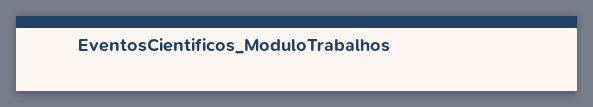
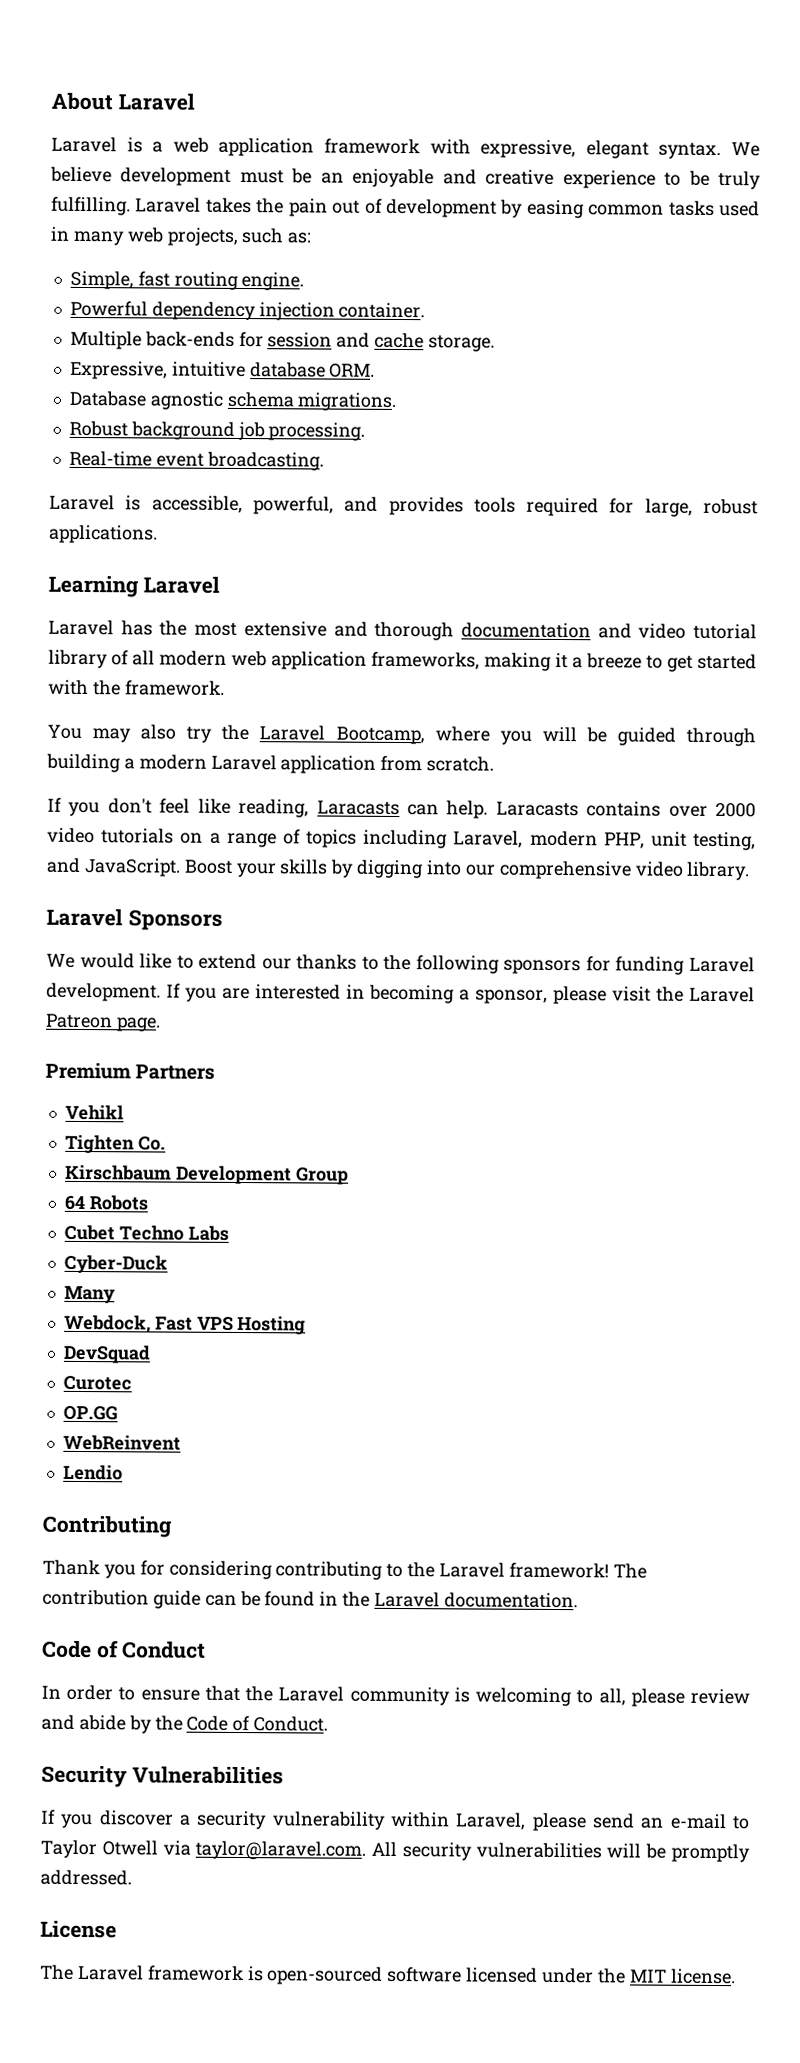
[78,38,390,54] EventosCientificos_ModuloTrabalhos -> [51,92,195,111] [51,136,761,160] [50,166,761,190] [51,196,761,219] [50,226,313,246] [69,270,305,291] [69,300,426,321] [69,330,495,352] [69,360,376,380] [68,390,398,411] [68,420,366,441] [68,450,324,471] [49,494,758,517] [49,524,158,544] [48,575,220,598] [48,619,757,641] [48,649,757,672] [48,679,225,696] [47,724,757,747] [46,753,495,774] [47,797,756,819] [47,827,756,851] [46,857,751,881] [46,908,223,931] [46,952,756,975] [46,982,755,1005] [46,1013,161,1032] [45,1062,216,1080] [64,1104,124,1121] [64,1134,166,1154] [64,1164,349,1185] [63,1195,148,1211] [63,1224,229,1241] [63,1254,168,1274] [63,1285,116,1304] [63,1314,307,1335] [62,1344,151,1364] [62,1375,132,1391] [62,1405,118,1421] [62,1434,181,1451] [62,1464,123,1481] [42,1515,172,1538] [42,1559,647,1580] [42,1589,578,1609] [42,1640,207,1659] [41,1684,751,1707] [41,1714,329,1734] [41,1765,284,1788] [41,1809,751,1832] [40,1839,751,1863] [40,1869,132,1886] [40,1920,117,1939] [40,1964,736,1985] About Laravel // Laravel is a web application framework with expressive, elegant syntax. We believe development must be an enjoyable and creative experience to be truly fulfilling. Laravel takes the pain out of development by easing common tasks used in many web projects, such as: // Simple, fast routing engine. // Powerful dependency injection container. // Multiple back-ends for session and cache storage. // Expressive, intuitive database ORM. // Database agnostic schema migrations. // Robust background job processing. // Real-time event broadcasting. // Laravel is accessible, powerful, and provides tools required for large, robust applications. // Learning Laravel // Laravel has the most extensive and thorough documentation and video tutorial library of all modern web application frameworks, making it a breeze to get started with the framework. // You may also try the Laravel Bootcamp, where you will be guided through building a modern Laravel application from scratch. // If you don't feel like reading, Laracasts can help. Laracasts contains over 2000 video tutorials on a range of topics including Laravel, modern PHP, unit testing, and JavaScript. Boost your skills by digging into our comprehensive video library. // Laravel Sponsors // We would like to extend our thanks to the following sponsors for funding Laravel development. If you are interested in becoming a sponsor, please visit the Laravel Patreon page. // Premium Partners // Vehikl // Tighten Co. // Kirschbaum Development Group // 64 Robots // Cubet Techno Labs // Cyber-Duck // Many // Webdock, Fast VPS Hosting // DevSquad // Curotec // OP.GG // WebReinvent // Lendio // Contributing // Thank you for considering contributing to the Laravel framework! The contribution guide can be found in the Laravel documentation. // Code of Conduct // In order to ensure that the Laravel community is welcoming to all, please review and abide by the Code of Conduct. // Security Vulnerabilities // If you discover a security vulnerability within Laravel, please send an e-mail to Taylor Otwell via taylor@laravel.com. All security vulnerabilities will be promptly addressed. // License // The Laravel framework is open-sourced software licensed under the MIT license.

